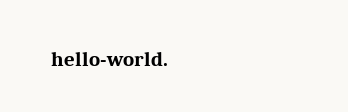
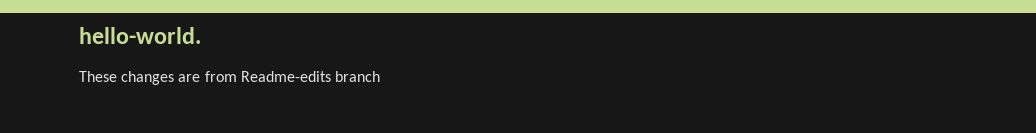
(168, 58) none -> [79,71,380,85] // These changes are from Readme-edits branch

